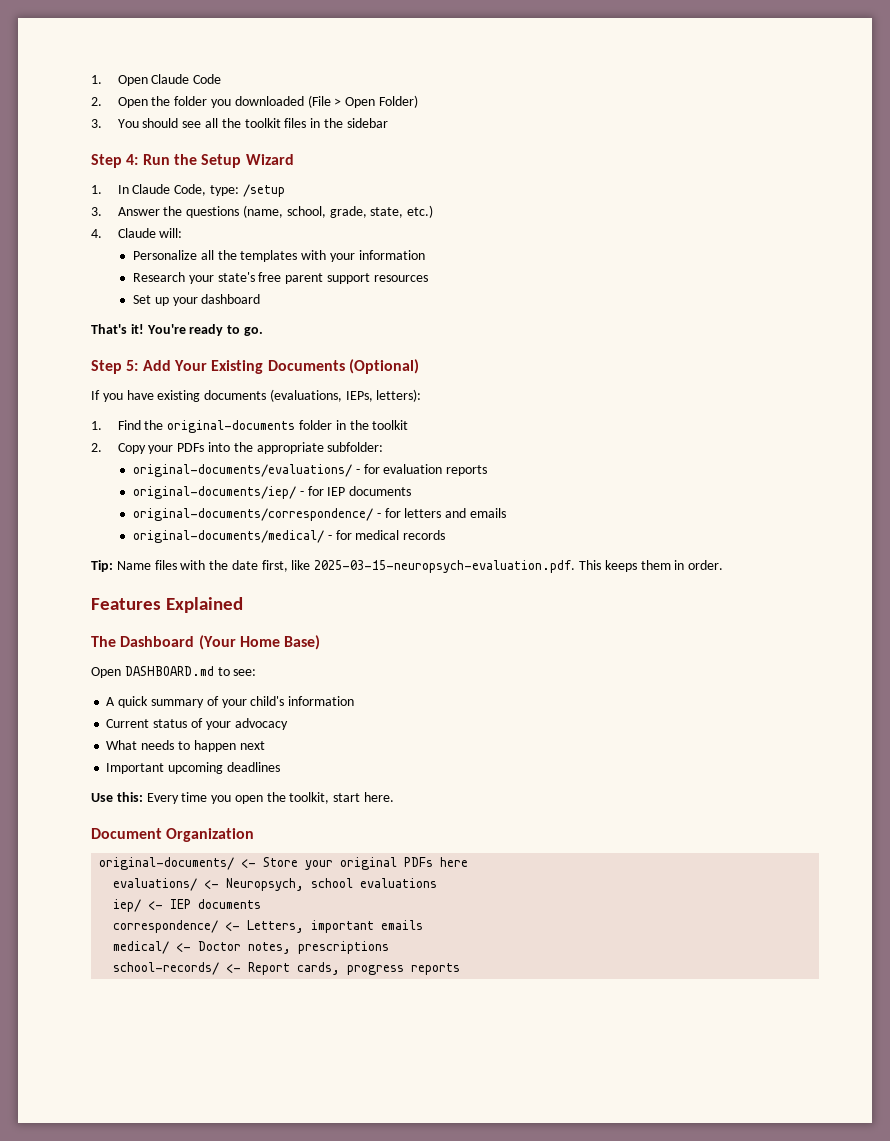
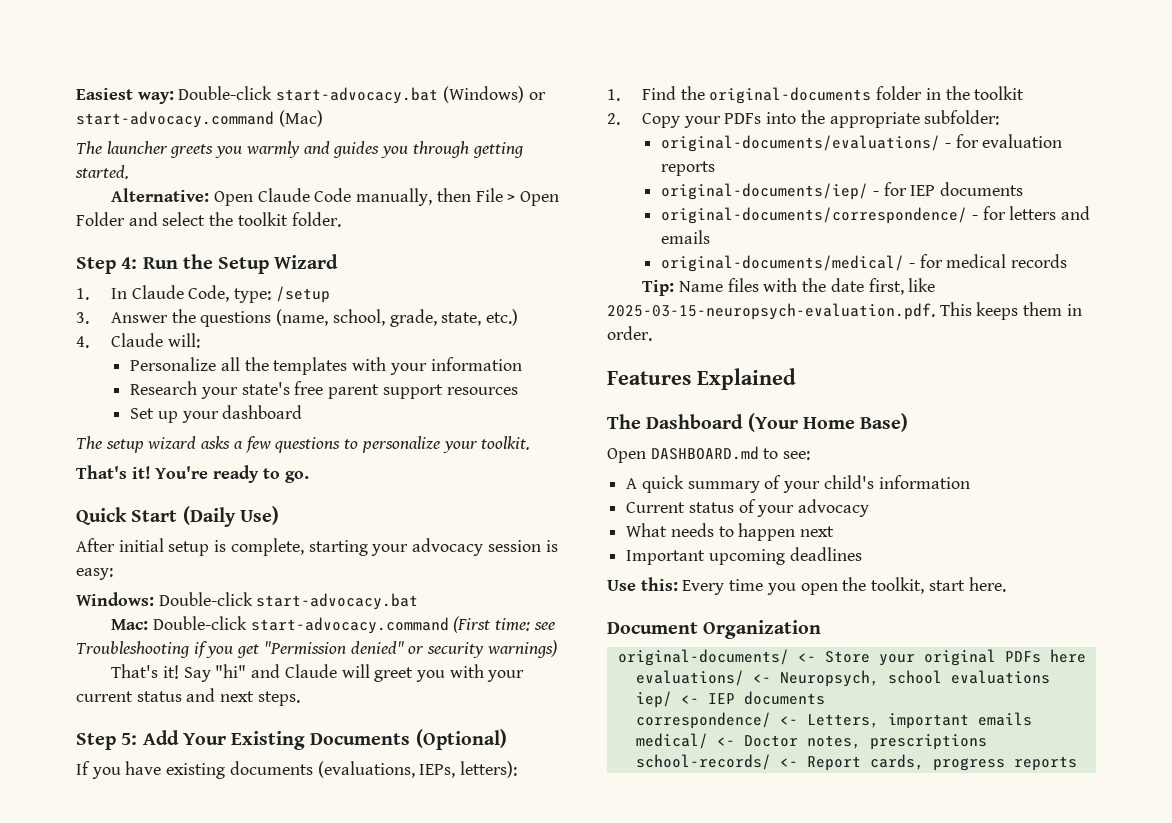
[91,74,222,86] [91,95,418,108] [91,118,388,128] 1. Open Claude Code // 2. Open the folder you downloaded (File > Open Folder) // 3. You should see all the toolkit files in the sidebar -> [76,86,546,104] [76,110,323,128] [76,141,523,158] [75,165,129,179] [111,188,559,206] [76,212,341,227] Easiest way: Double-click start-advocacy.bat (Windows) or start-advocacy.command (Mac) // The launcher greets you warmly and guides you through getting started. // Alternative: Open Claude Code manually, then File > Open Folder and select the toolkit folder.
(261, 299) none -> [76,436,531,453] // The setup wizard asks a few questions to personalize your toolkit.
(263, 331) none -> [76,506,279,527] [76,538,558,556] [76,568,113,580] [76,592,419,610] [111,616,555,634] [76,640,557,658] [111,664,525,682] [76,688,300,706] // Quick Start (Daily Use) // After initial setup is complete, starting your advocacy session is easy: // Windows: Double-click start-advocacy.bat // Mac: Double-click start-advocacy.command (First time: see Troubleshooting if you get "Permission denied" or security warnings) // That's it! Say "hi" and Claude will greet you with your current status and next steps.

